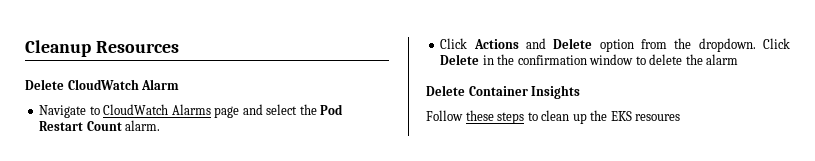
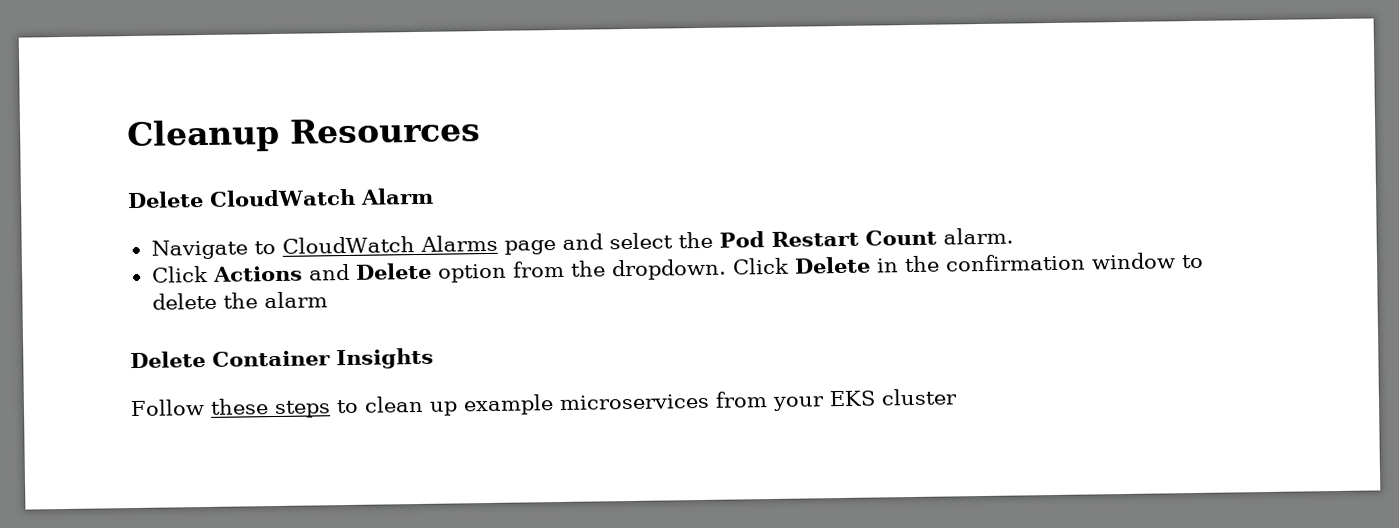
[590,110,681,121] the EKS resoures -> [462,388,958,416] example microservices from your EKS cluster

